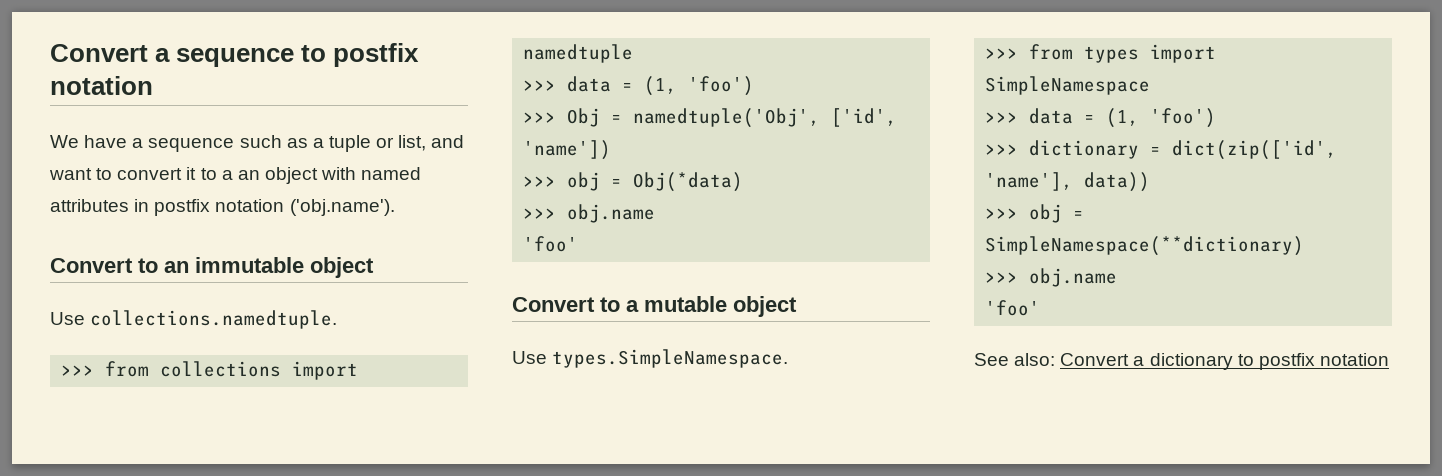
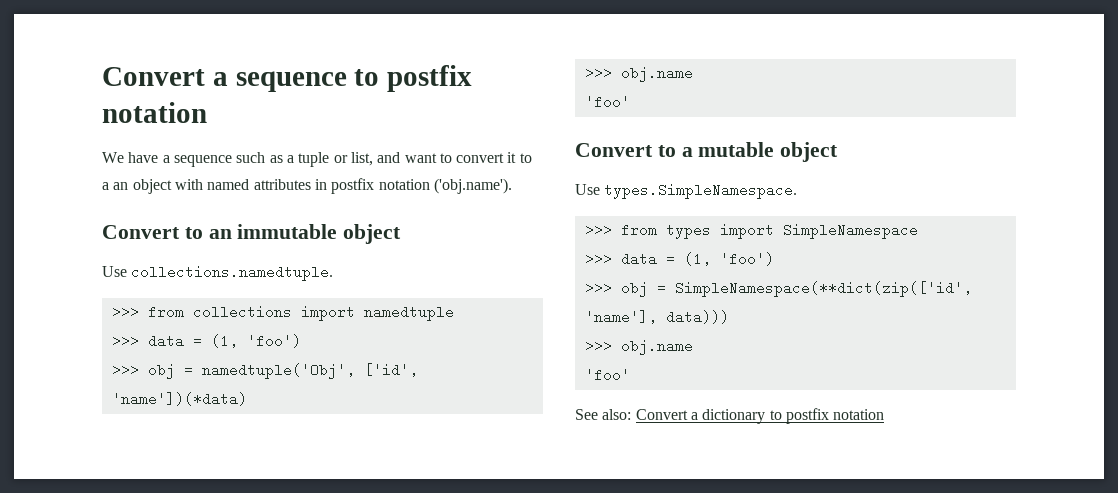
[567,108,601,127] Obj -> [147,363,175,379] obj
[523,140,612,160] [523,172,744,192] 'name']) // >>> obj = Obj(*data) -> [111,392,247,406] 'name'])(*data)
[985,140,1338,160] [985,172,1151,192] [985,204,1085,223] [985,236,1305,256] // >>> dictionary = dict(zip(['id', 'name'], data)) // >>> obj = SimpleNamespace(**dictionary) -> [584,281,972,297] [584,310,729,324] // >>> obj = SimpleNamespace(**dict(zip(['id', 'name'], data)))

